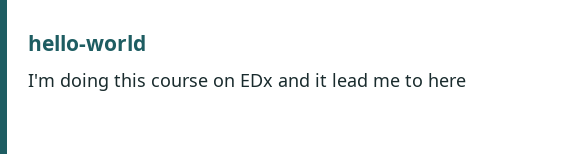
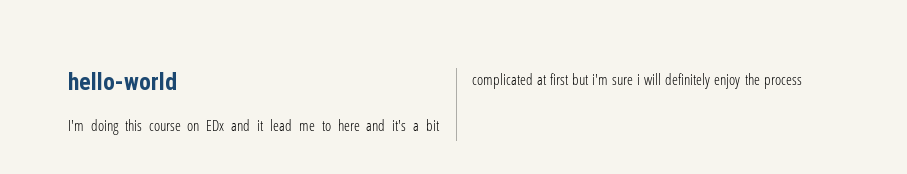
(466, 80) none -> [366,119,441,131] [472,73,802,89] and it's a bit complicated at first but i'm sure i will definitely enjoy the process

